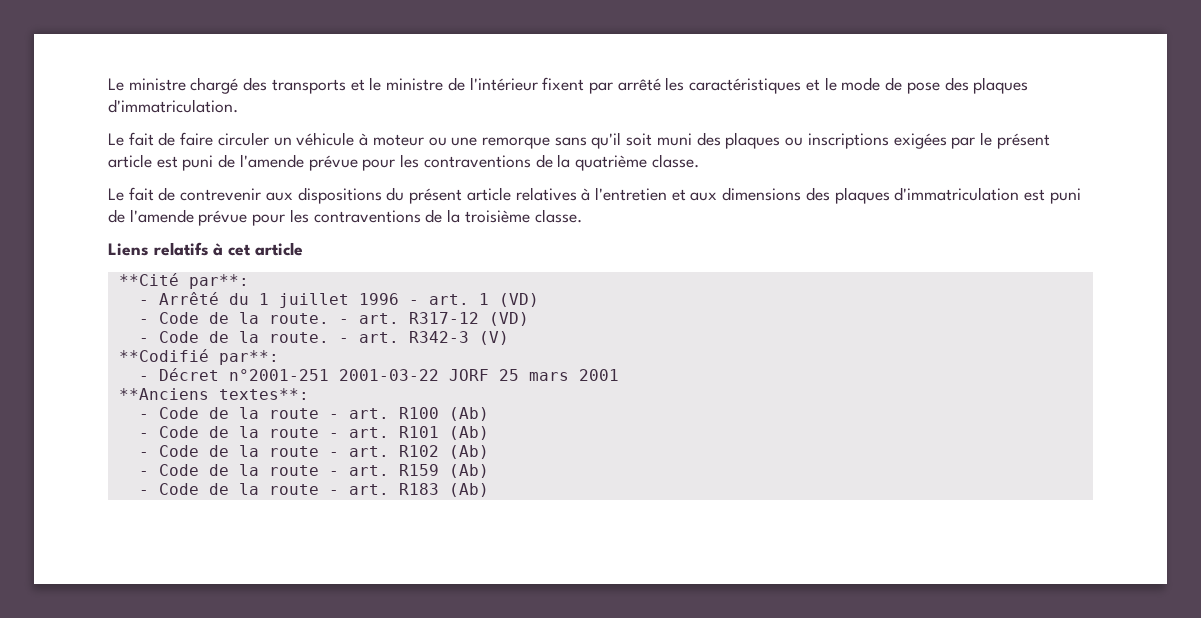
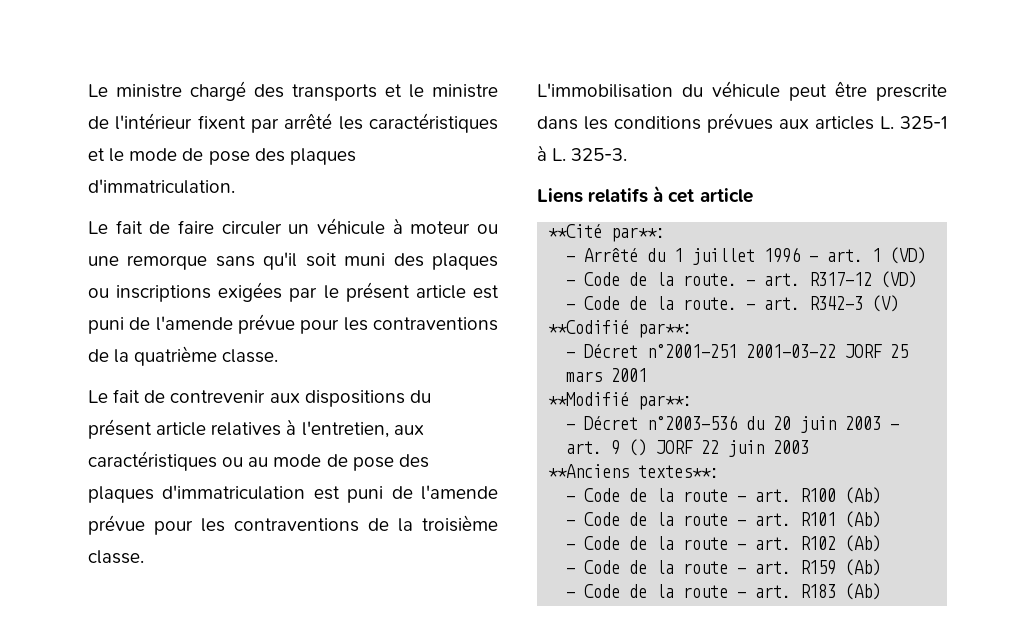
[594,187,802,201] l'entretien et aux dimensions -> [301,421,424,438] [88,451,394,471] l'entretien, aux caractéristiques ou au mode de pose
(582, 216) none -> [537,81,947,101] [537,113,947,133] [537,145,628,161] // L'immobilisation du véhicule peut être prescrite dans les conditions prévues aux articles L. 325-1 à L. 325-3.
(619, 375) none -> [548,392,693,410] [566,415,900,433] [566,439,810,457] // **Modifié par**: // - Décret n°2003-536 du 20 juin 2003 - art. 9 () JORF 22 juin 2003

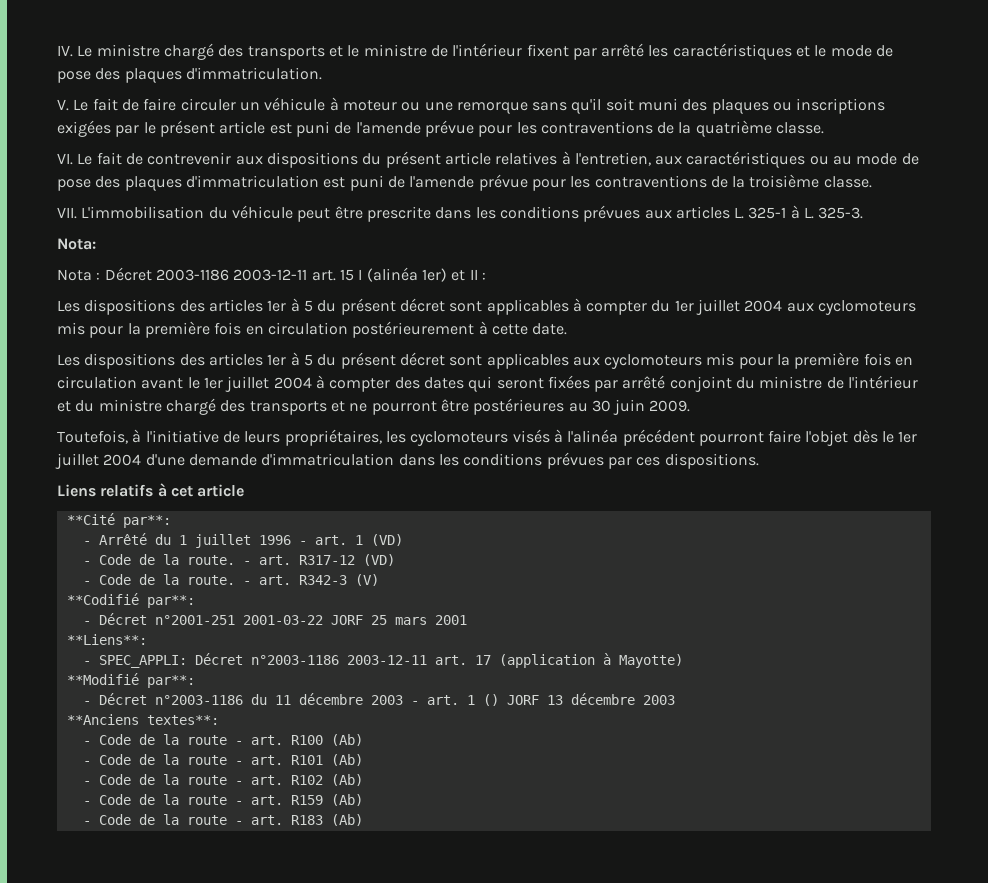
(88, 90) none -> [57,45,73,57] IV.
(235, 186) none -> [57,99,69,111] V.
(279, 356) none -> [57,153,73,165] VI.
(144, 557) none -> [57,207,77,219] VII.
(628, 154) none -> [57,238,96,250] [57,267,486,282] [57,298,917,315] [57,321,568,338] [57,352,914,369] [57,375,919,392] [57,398,691,415] [57,429,918,446] [55,452,759,469] // Nota: // Nota : Décret 2003-1186 2003-12-11 art. 15 I (alinéa 1er) et II : // Les dispositions des articles 1er à 5 du présent décret sont applicables à compter du 1er juillet 2004 aux cyclomoteurs mis pour la première fois en circulation postérieurement à cette date. // Les dispositions des articles 1er à 5 du présent décret sont applicables aux cyclomoteurs mis pour la première fois en circulation avant le 1er juillet 2004 à compter des dates qui seront fixées par arrêté conjoint du ministre de l'intérieur et du ministre chargé des transports et ne pourront être postérieures au 30 juin 2009. // Toutefois, à l'initiative de leurs propriétaires, les cyclomoteurs visés à l'alinéa précédent pourront faire l'objet dès le 1er juillet 2004 d'une demande d'immatriculation dans les conditions prévues par ces dispositions.
(648, 375) none -> [66,634,147,645] [82,653,683,668] // **Liens**: // - SPEC_APPLI: Décret n°2003-1186 2003-12-11 art. 17 (application à Mayotte)
[647,415,837,433] n°2003-536 du 20 juin -> [154,693,363,705] n°2003-1186 du 11 décembre
[611,440,621,455] 9 -> [466,695,475,705] 1
[701,440,765,457] 22 juin -> [546,693,635,705] 13 décembre

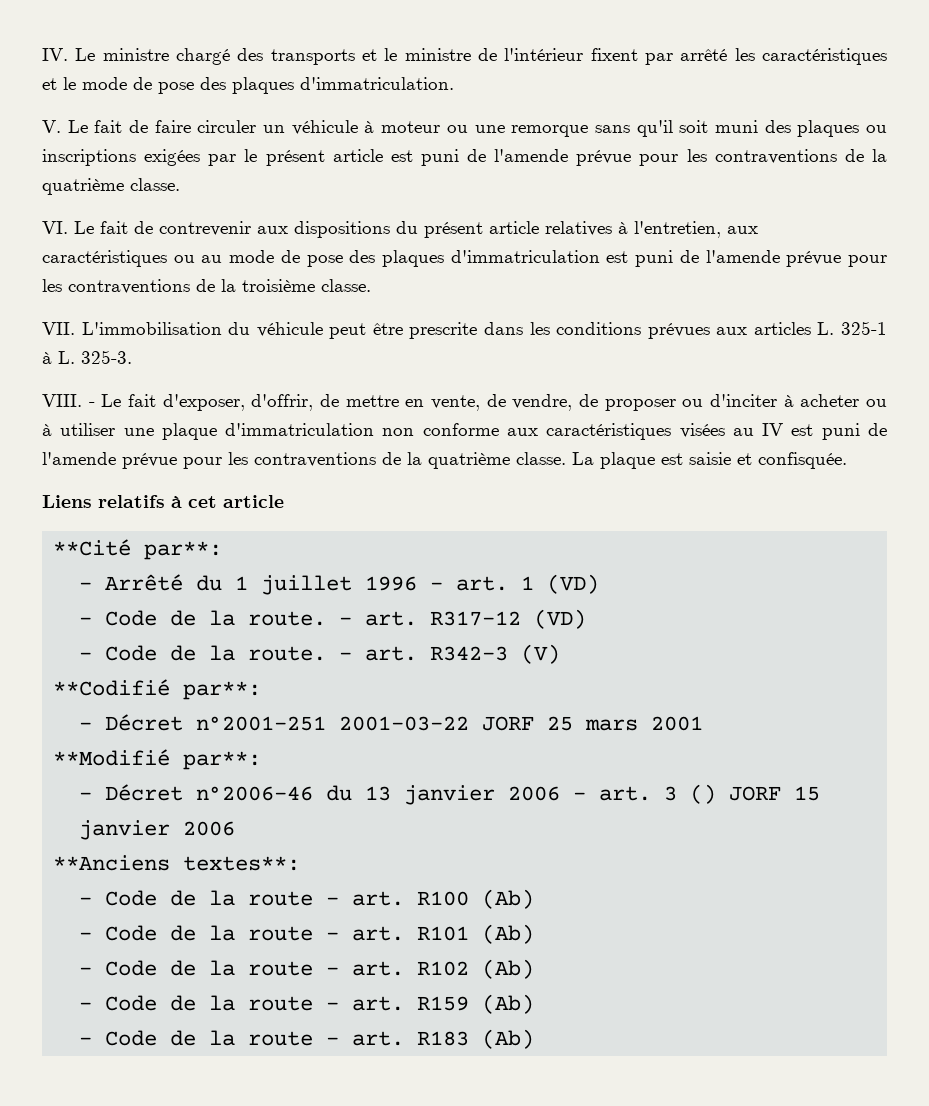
[57,238,96,250] [57,267,486,282] [57,298,917,315] [57,321,568,338] [57,352,914,369] [57,375,919,392] [57,398,691,415] [57,429,918,446] [55,452,759,469] Nota: // Nota : Décret 2003-1186 2003-12-11 art. 15 I (alinéa 1er) et II : // Les dispositions des articles 1er à 5 du présent décret sont applicables à compter du 1er juillet 2004 aux cyclomoteurs mis pour la première fois en circulation postérieurement à cette date. // Les dispositions des articles 1er à 5 du présent décret sont applicables aux cyclomoteurs mis pour la première fois en circulation avant le 1er juillet 2004 à compter des dates qui seront fixées par arrêté conjoint du ministre de l'intérieur et du ministre chargé des transports et ne pourront être postérieures au 30 juin 2009. // Toutefois, à l'initiative de leurs propriétaires, les cyclomoteurs visés à l'alinéa précédent pourront faire l'objet dès le 1er juillet 2004 d'une demande d'immatriculation dans les conditions prévues par ces dispositions. -> [42,394,887,411] [42,423,888,440] [42,452,847,469] VIII. - Le fait d'exposer, d'offrir, de mettre en vente, de vendre, de proposer ou d'inciter à acheter ou à utiliser une plaque d'immatriculation non conforme aux caractéristiques visées au IV est puni de l'amende prévue pour les contraventions de la quatrième classe. La plaque est saisie et confisquée.
[66,634,147,645] [82,653,683,668] // **Liens**: // - SPEC_APPLI: Décret n°2003-1186 2003-12-11 art. 17 (application à Mayotte) -> (704, 723) none
[154,693,475,705] n°2003-1186 du 11 décembre 2003 - art. 1 -> [196,785,678,805] n°2006-46 du 13 janvier 2006 - art. 3
[546,693,675,705] 13 décembre 2003 -> [794,786,821,801] [79,820,236,840] 15 janvier 2006

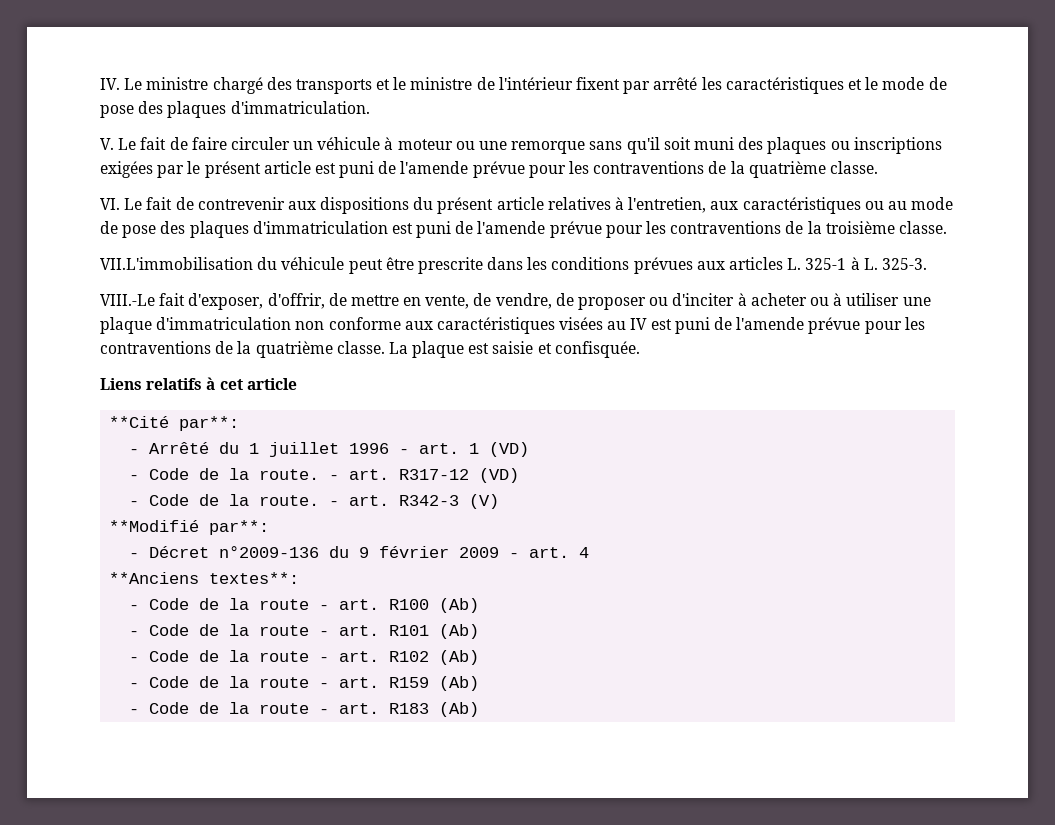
[42,322,222,335] VII. L'immobilisation -> [100,257,253,270] VII.L'immobilisation
[42,394,122,407] VIII. - Le -> [100,294,155,306] VIII.-Le
[53,679,262,700] [79,714,704,731] [53,749,262,770] [79,784,821,805] [79,820,236,840] **Codifié par**: // - Décret n°2001-251 2001-03-22 JORF 25 mars 2001 // **Modifié par**: // - Décret n°2006-46 du 13 janvier 2006 - art. 3 () JORF 15 janvier 2006 -> [109,520,270,535] [129,546,590,558] **Modifié par**: // - Décret n°2009-136 du 9 février 2009 - art. 4

